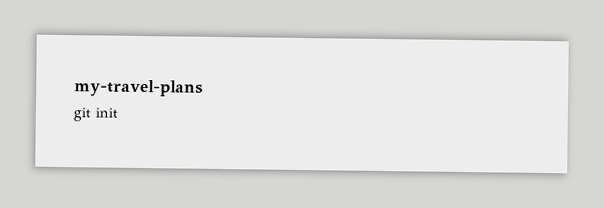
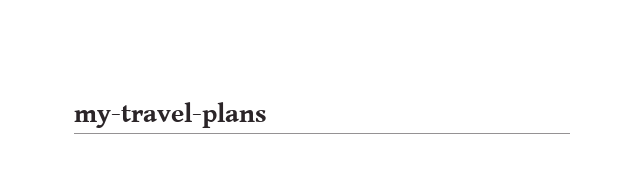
[73,107,118,122] // git init -> (267, 115) none

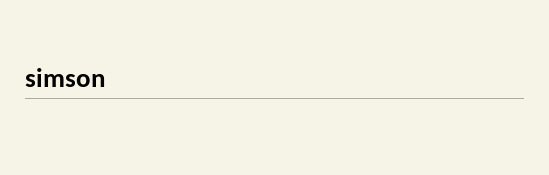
[74,102,267,128] my-travel-plans -> [25,68,105,87] simson

